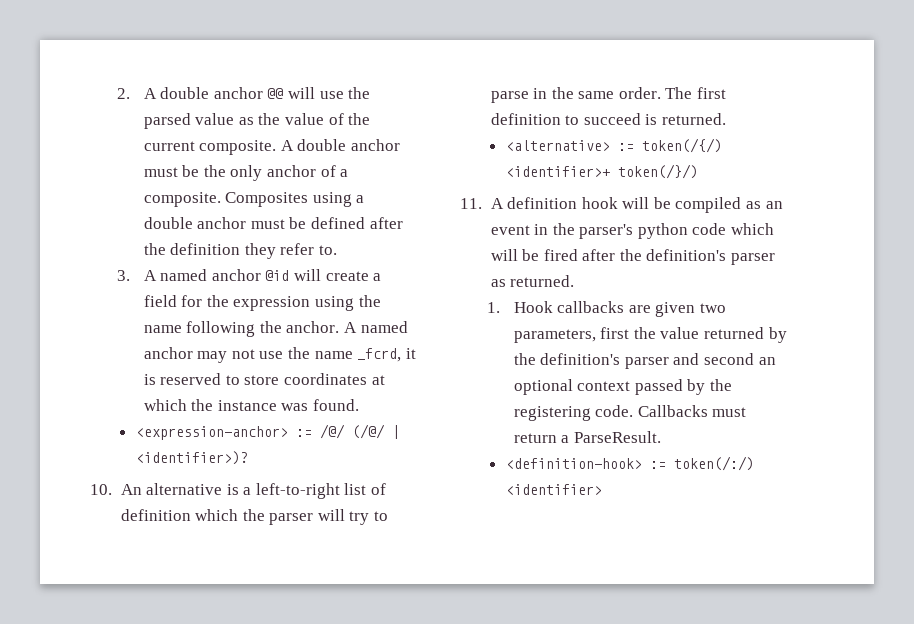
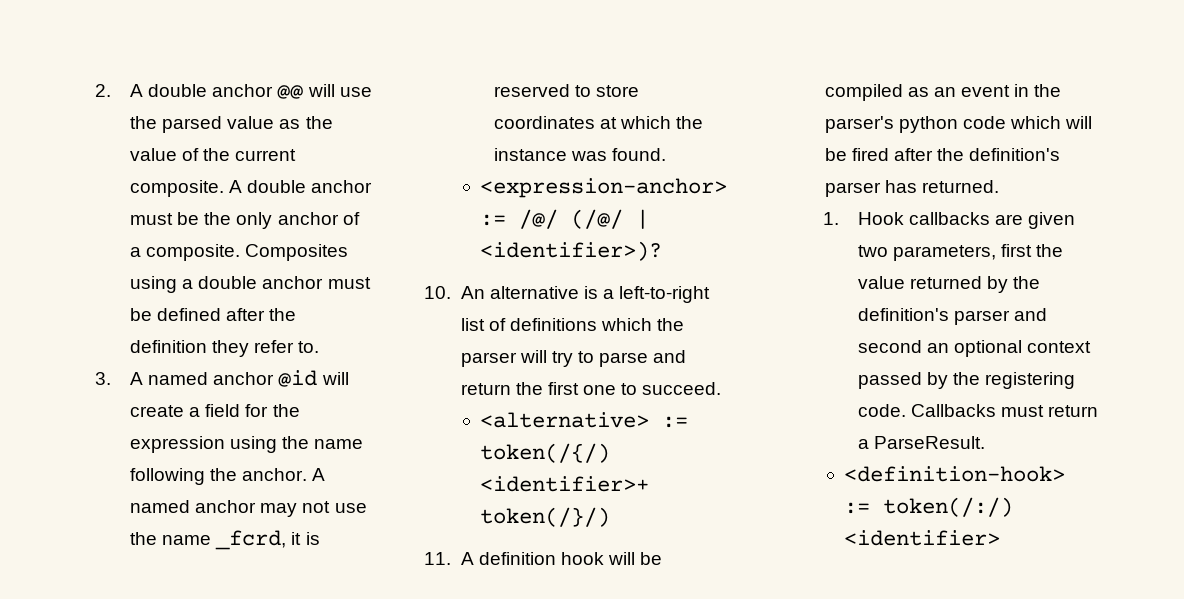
[120,509,191,521] definition -> [509,318,597,331] definitions
[533,87,727,99] [490,113,726,125] in the same order. The first definition to succeed is returned. -> [653,350,687,363] [460,382,722,395] and return the first one to succeed.
[490,279,506,287] as -> [884,180,917,193] has

